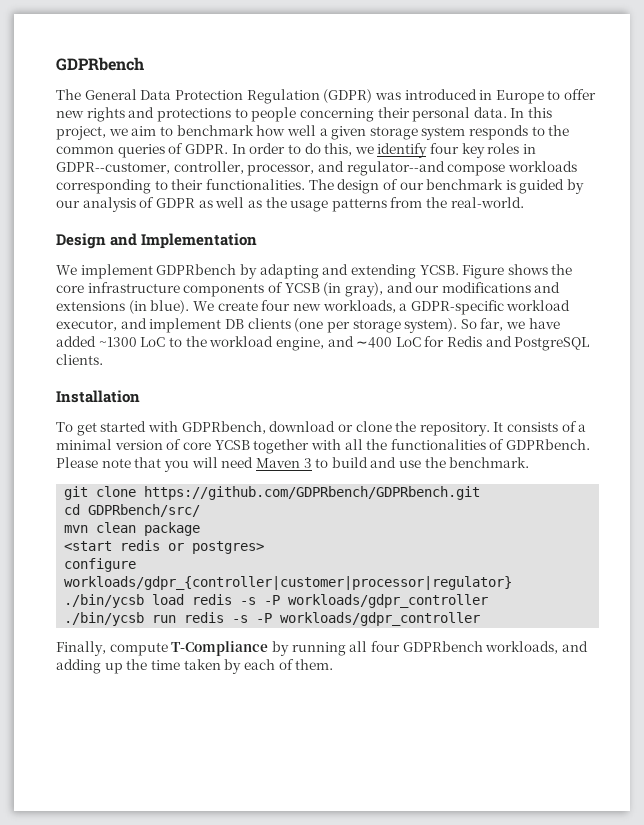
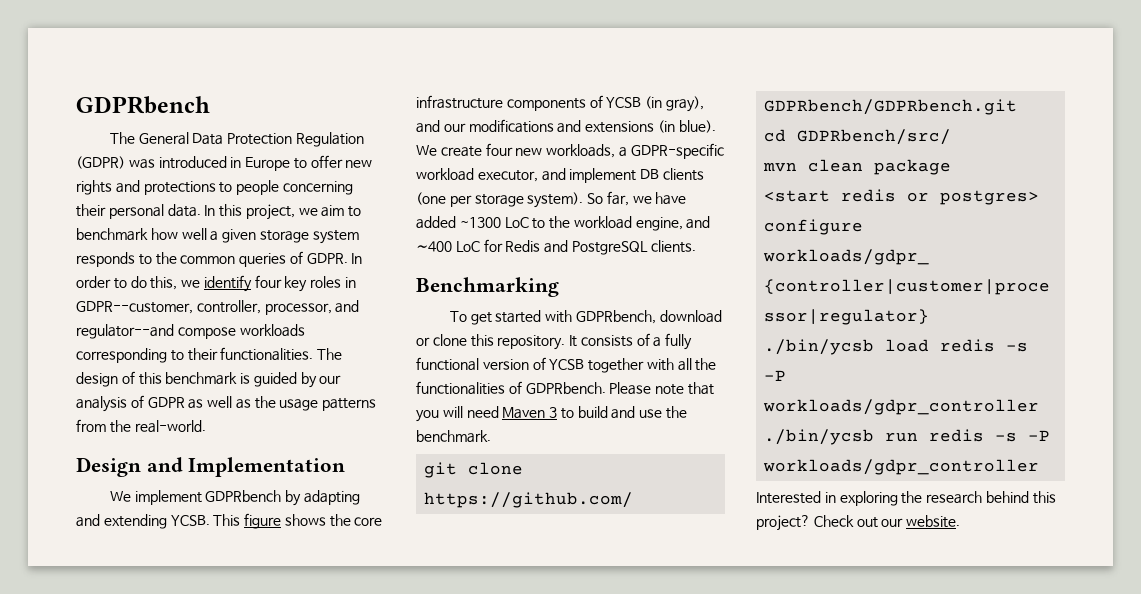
[399,182,424,190] our -> [138,372,162,385] this
[462,265,505,279] Figure -> [213,513,282,529] This figure
[56,390,140,403] Installation -> [416,277,559,297] Benchmarking
[395,421,417,432] the -> [470,334,494,347] this
[56,439,112,450] minimal -> [665,333,693,350] [416,357,479,371] fully functional
[182,442,211,450] core -> (546, 363) none
[56,641,588,656] [56,659,334,674] Finally, compute T-Compliance by running all four GDPRbench workloads, and adding up the time taken by each of them. -> [756,491,1056,506] [756,515,961,531] Interested in exploring the research behind this project? Check out our website.

